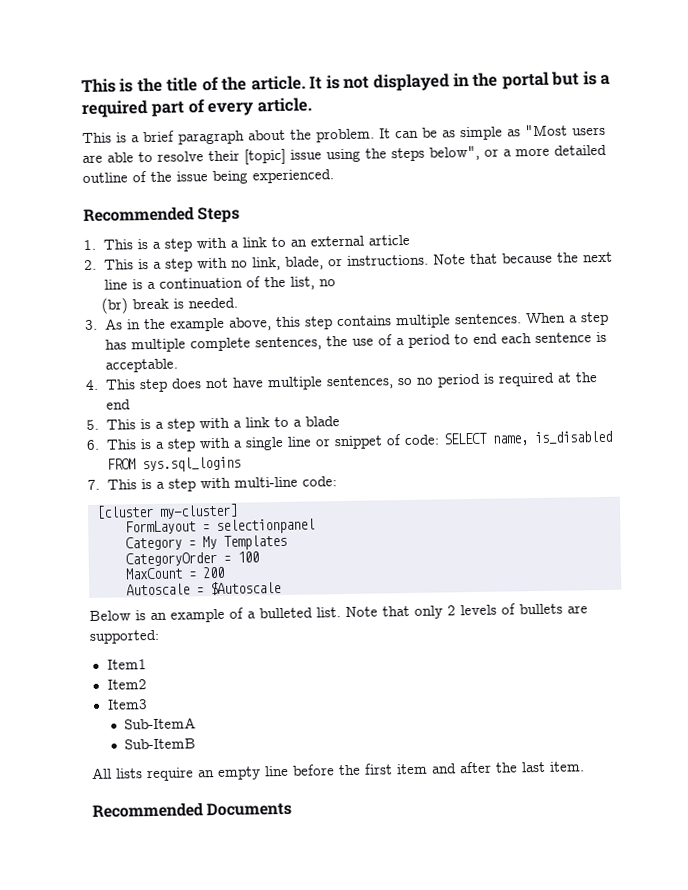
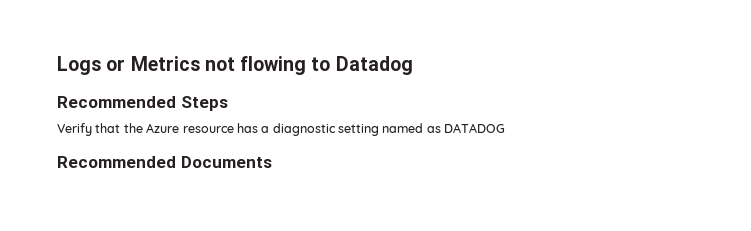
[81,71,611,94] [81,97,312,119] [82,124,606,145] [82,144,607,165] [82,169,334,185] [83,206,241,224] [83,234,410,252] [84,251,613,272] [103,276,336,290] [100,297,238,314] [85,311,609,332] [104,331,607,353] [104,358,178,373] [85,372,598,393] [105,399,131,410] [86,416,340,432] [86,430,612,452] [106,456,241,473] [87,476,337,492] [96,503,238,519] [125,518,315,535] [125,534,287,551] [125,551,259,567] [125,566,225,580] [126,581,281,596] [89,603,588,623] [89,629,160,644] [106,659,147,670] [106,679,147,690] [106,699,148,710] [124,717,197,730] [124,738,197,750] [91,761,585,782] This is the title of the article. It is not displayed in the portal but is a required part of every article. // This is a brief paragraph about the problem. It can be as simple as "Most users are able to resolve their [topic] issue using the steps below", or a more detailed outline of the issue being experienced. // Recommended Steps // 1. This is a step with a link to an external article // 2. This is a step with no link, blade, or instructions. Note that because the next line is a continuation of the list, no // (br) break is needed. // 3. As in the example above, this step contains multiple sentences. When a step has multiple complete sentences, the use of a period to end each sentence is acceptable. // 4. This step does not have multiple sentences, so no period is required at the end // 5. This is a step with a link to a blade // 6. This is a step with a single line or snippet of code: SELECT name, is_disabled FROM sys.sql_logins // 7. This is a step with multi-line code: // [cluster my-cluster] // FormLayout = selectionpanel // Category = My Templates // CategoryOrder = 100 // MaxCount = 200 // Autoscale = $Autoscale // Below is an example of a bulleted list. Note that only 2 levels of bullets are supported: // Item1 // Item2 // Item3 // Sub-ItemA // Sub-ItemB // All lists require an empty line before the first item and after the last item. -> [57,56,413,75] [57,96,228,111] [57,123,506,136] Logs or Metrics not flowing to Datadog // Recommended Steps // Verify that the Azure resource has a diagnostic setting named as DATADOG

